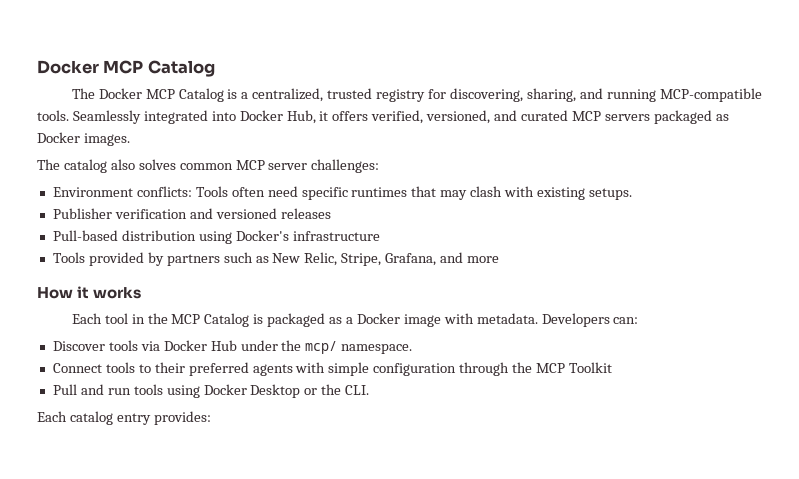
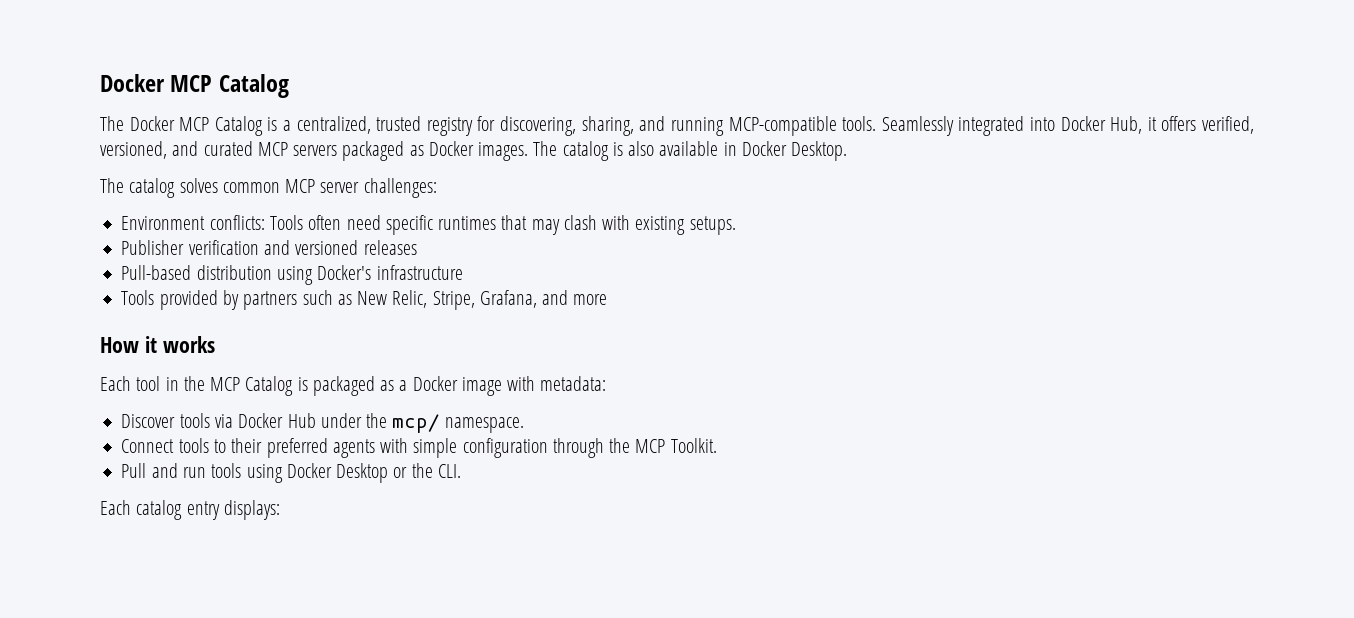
[37,159,135,173] // The catalog also -> [533,141,848,161] [100,178,176,198] The catalog is also available in Docker Desktop. // The catalog
[476,313,639,327] metadata. Developers can: -> [540,376,607,391] metadata:
[568,362,612,373] Toolkit -> [670,438,717,453] Toolkit.
[153,411,211,425] provides: -> [223,500,280,520] displays:

